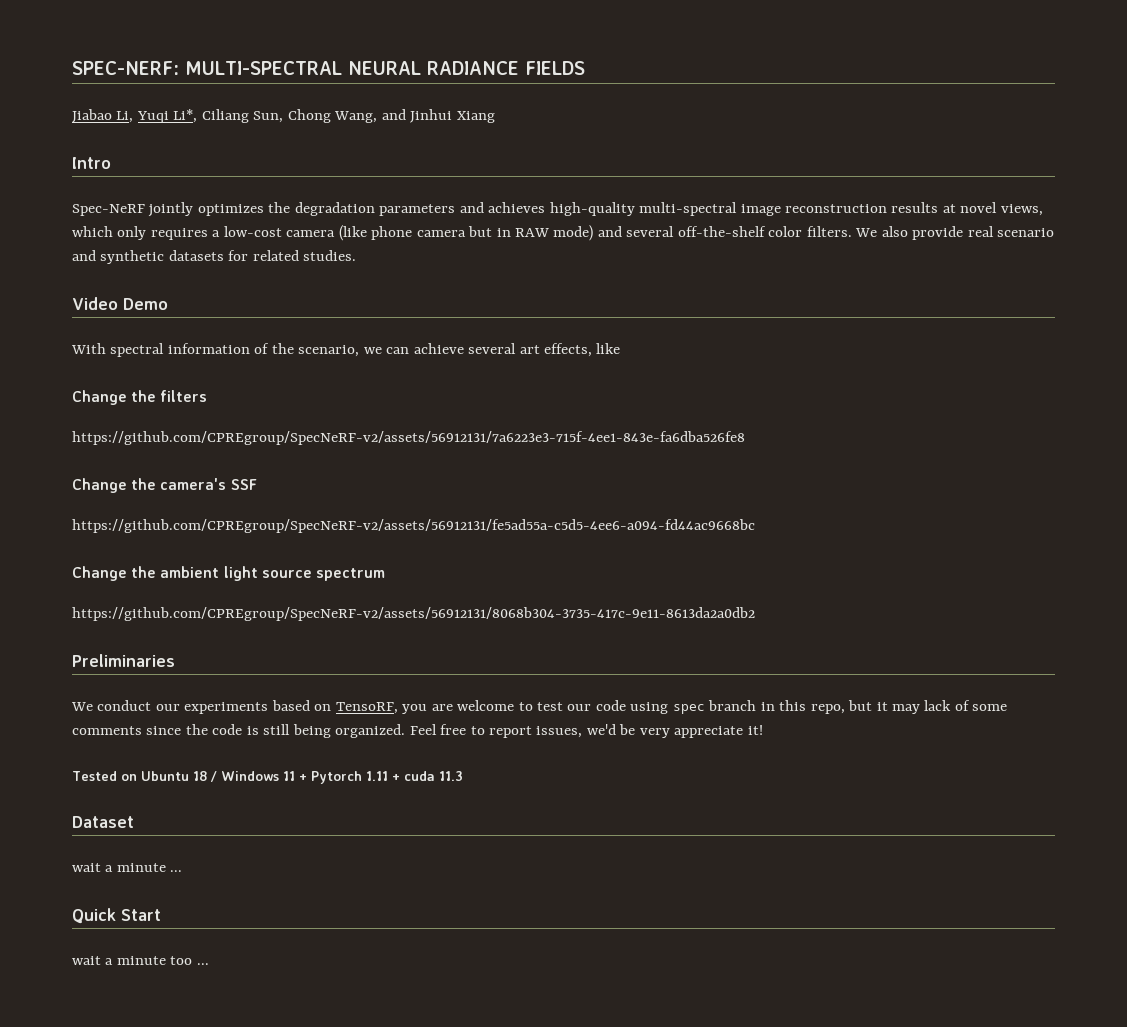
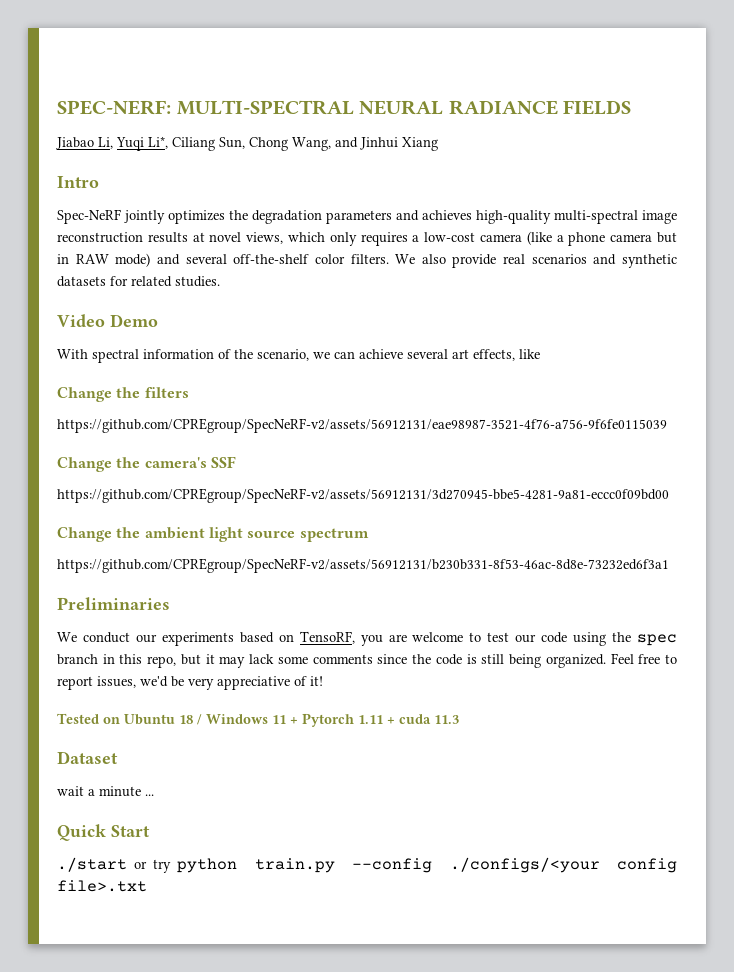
(367, 233) none -> [556,235,564,242] a
[997,228,1055,237] scenario -> [531,254,587,264] scenarios
[72,431,745,445] https://github.com/CPREgroup/SpecNeRF-v2/assets/56912131/7a6223e3-715f-4ee1-843e-fa6dba526fe8 -> [57,418,667,433] https://github.com/CPREgroup/SpecNeRF-v2/assets/56912131/eae98987-3521-4f76-a756-9f6fe0115039
[72,519,755,533] https://github.com/CPREgroup/SpecNeRF-v2/assets/56912131/fe5ad55a-c5d5-4ee6-a094-fd44ac9668bc -> [57,488,669,503] https://github.com/CPREgroup/SpecNeRF-v2/assets/56912131/3d270945-bbe5-4281-9a81-eccc0f09bd00
[72,607,755,621] https://github.com/CPREgroup/SpecNeRF-v2/assets/56912131/8068b304-3735-417c-9e11-8613da2a0db2 -> [57,558,669,573] https://github.com/CPREgroup/SpecNeRF-v2/assets/56912131/b230b331-8f53-46ac-8d8e-73232ed6f3a1
(669, 708) none -> [612,632,632,642] the
[954,700,970,711] of -> (275, 659) none
[674,726,744,738] appreciate -> [217,676,307,690] appreciative of
[72,956,209,965] wait a minute too ... -> [57,857,677,873] [57,880,147,892] ./start or try python train.py --config ./configs/<your config file>.txt

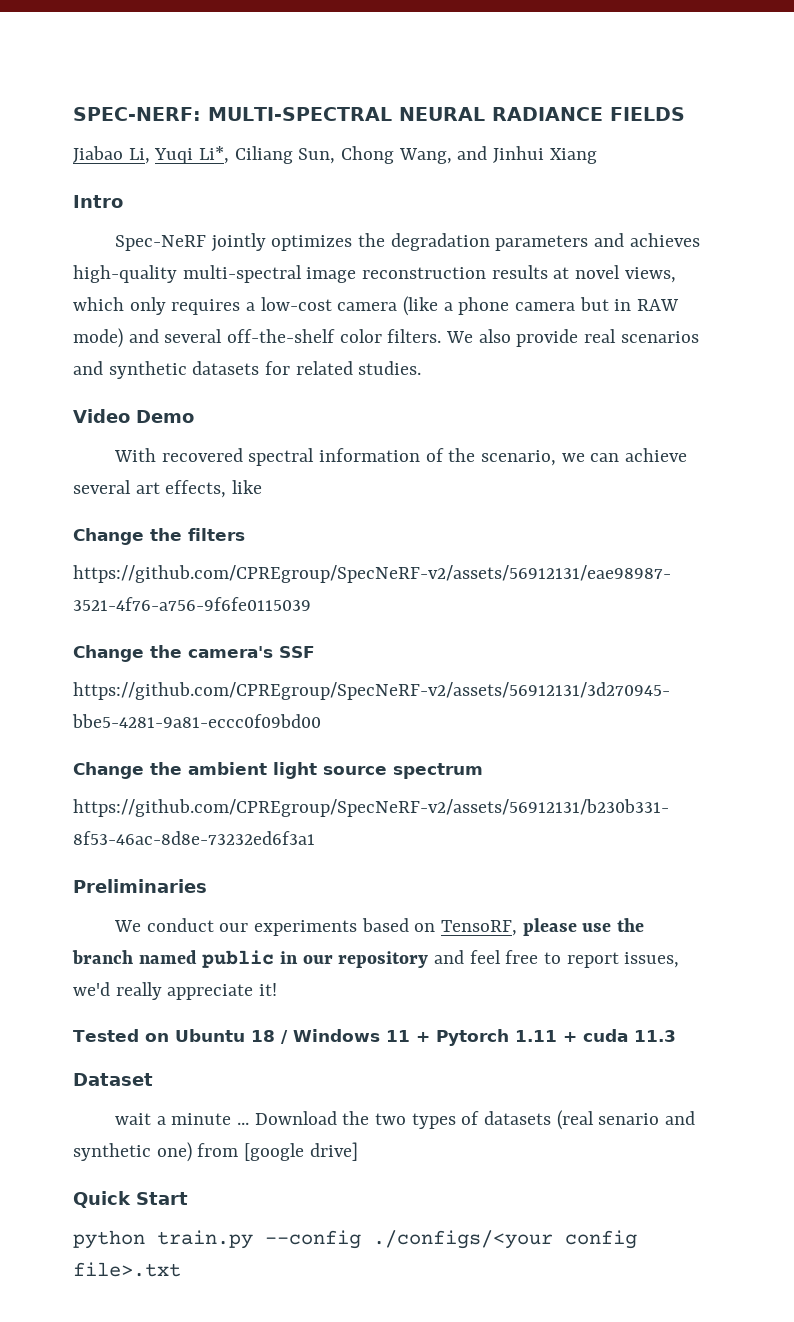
(88, 354) none -> [161,448,243,462] recovered
[360,632,677,646] [57,653,634,668] you are welcome to test our code using the spec branch in this repo, but it may lack some comments since the code is still being organized. Feel -> [522,918,645,936] [72,950,501,968] please use the branch named public in our repository and feel
[171,676,307,690] be very appreciative of -> [115,982,254,1000] really appreciate
(154, 795) none -> [254,1110,696,1130] [73,1142,358,1162] Download the two types of datasets (real senario and synthetic one) from [google drive]
[57,857,171,873] ./start or try -> (188, 1198) none

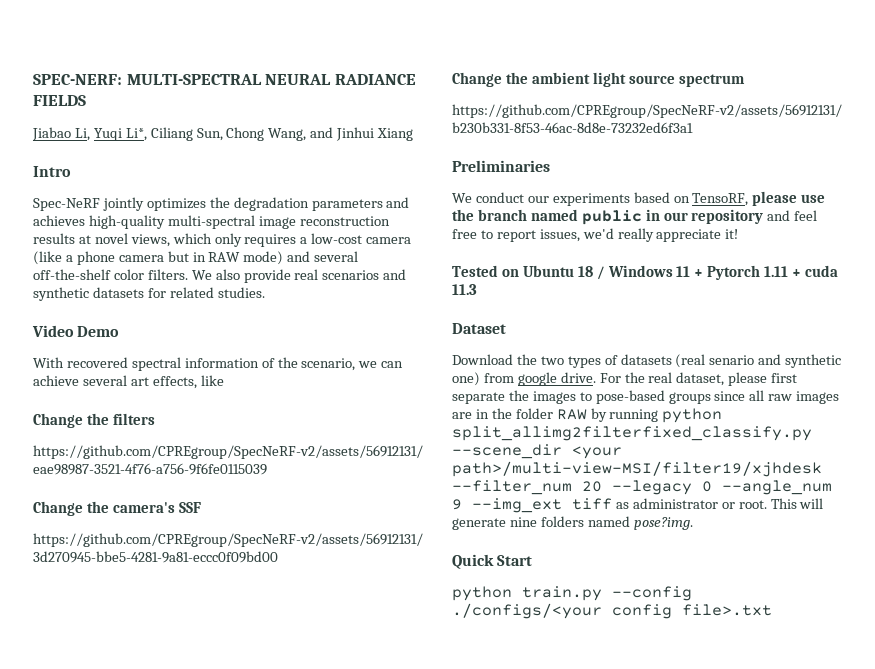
[115,1113,250,1125] wait a minute ... -> (506, 328) none
[244,1142,358,1161] [google drive] -> [517,372,798,386] [452,390,840,404] [452,408,723,423] [452,426,812,441] [452,444,622,459] [452,461,822,477] [452,480,832,495] [452,498,824,513] [452,516,693,530] google drive. For the real dataset, please first separate the images to pose-based groups since all raw images are in the folder RAW by running python split_allimg2filterfixed_classify.py --scene_dir <your path>/multi-view-MSI/filter19/xjhdesk --filter_num 20 --legacy 0 --angle_num 9 --img_ext tiff as administrator or root. This will generate nine folders named pose?img.

